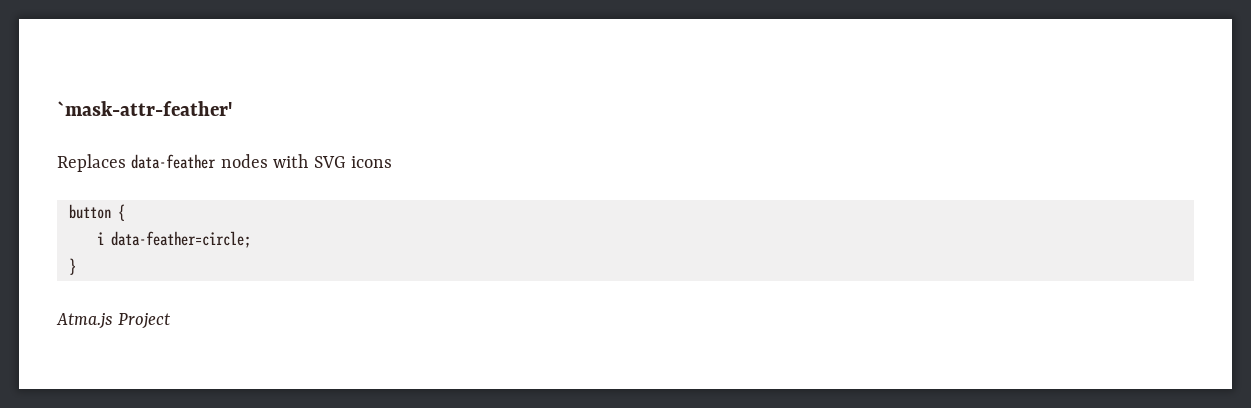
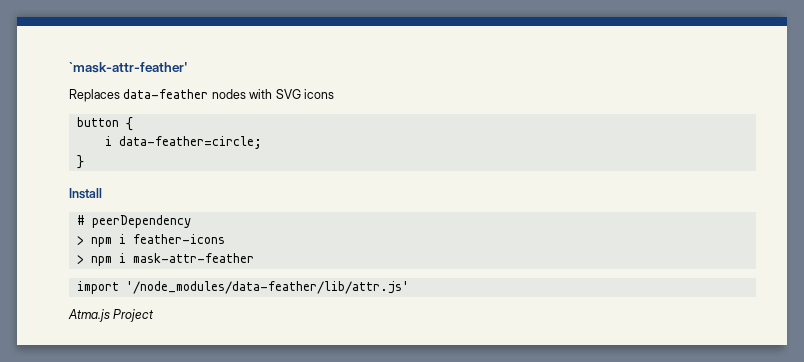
(76, 266) none -> [69,188,102,199] [76,215,191,228] [76,234,225,247] [76,253,254,266] [76,281,409,294] // Install // # peerDependency // > npm i feather-icons // > npm i mask-attr-feather // import '/node_modules/data-feather/lib/attr.js'

